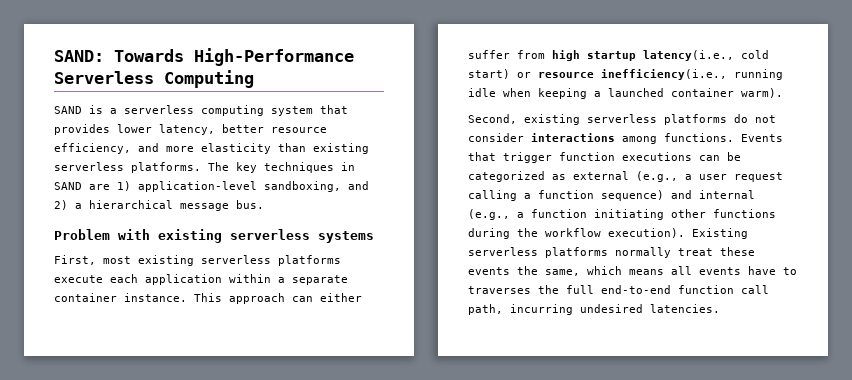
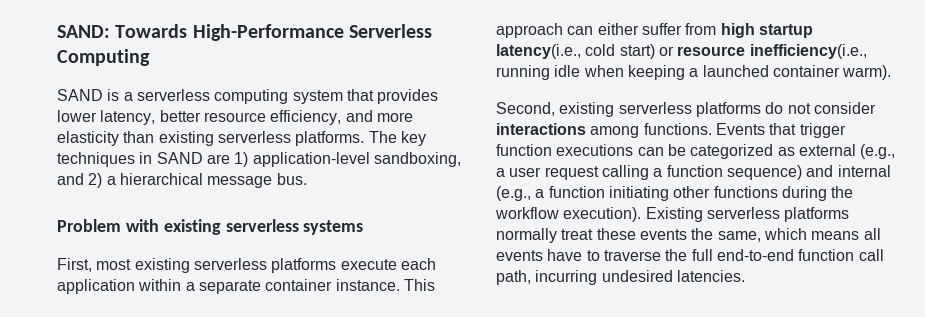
[468,286,531,294] traverses -> [603,250,661,261] traverse

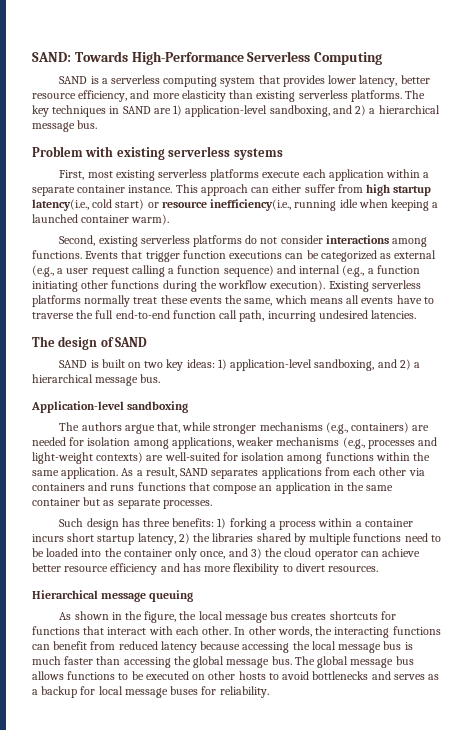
(745, 276) none -> [32,336,148,350] [59,359,421,371] [32,374,161,386] [31,401,189,413] [59,422,430,434] [32,437,438,449] [32,452,431,464] [32,467,425,479] [32,482,394,494] [32,497,212,509] [59,518,413,530] [32,533,441,545] [32,548,421,560] [32,563,379,575] [32,590,194,602] [59,611,396,623] [32,626,441,638] [32,641,413,653] [32,656,414,668] [32,671,440,680] [32,686,269,698] // The design of SAND // SAND is built on two key ideas: 1) application-level sandboxing, and 2) a hierarchical message bus. // Application-level sandboxing // The authors argue that, while stronger mechanisms (e.g., containers) are needed for isolation among applications, weaker mechanisms (e.g., processes and light-weight contexts) are well-suited for isolation among functions within the same application. As a result, SAND separates applications from each other via containers and runs functions that compose an application in the same container but as separate processes. // Such design has three benefits: 1) forking a process within a container incurs short startup latency, 2) the libraries shared by multiple functions need to be loaded into the container only once, and 3) the cloud operator can achieve better resource efficiency and has more flexibility to divert resources. // Hierarchical message queuing // As shown in the figure, the local message bus creates shortcuts for functions that interact with each other. In other words, the interacting functions can benefit from reduced latency because accessing the local message bus is much faster than accessing the global message bus. The global message bus allows functions to be executed on other hosts to avoid bottlenecks and serves as a backup for local message buses for reliability.

